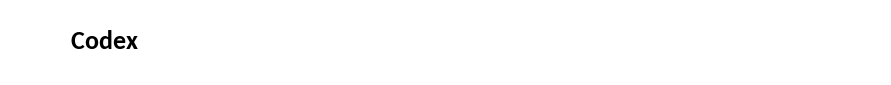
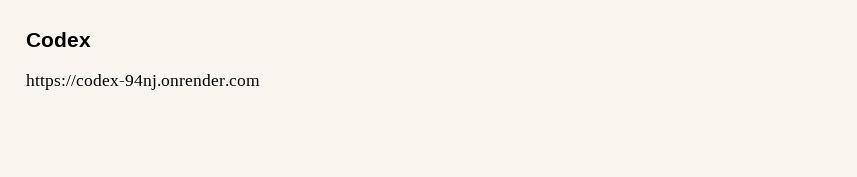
(138, 39) none -> [26,74,260,90] // https://codex-94nj.onrender.com

